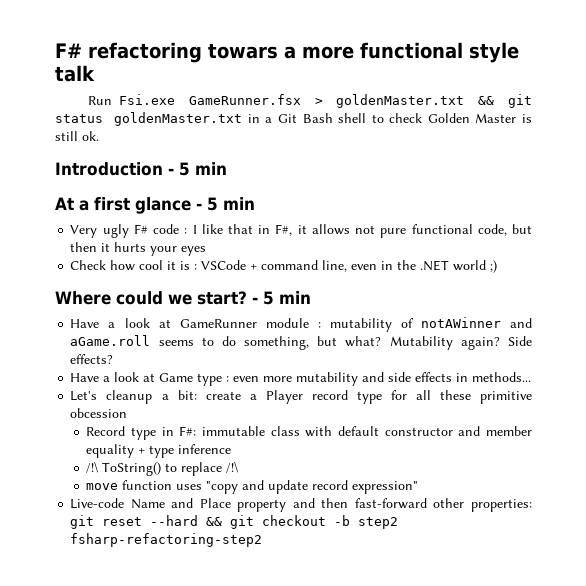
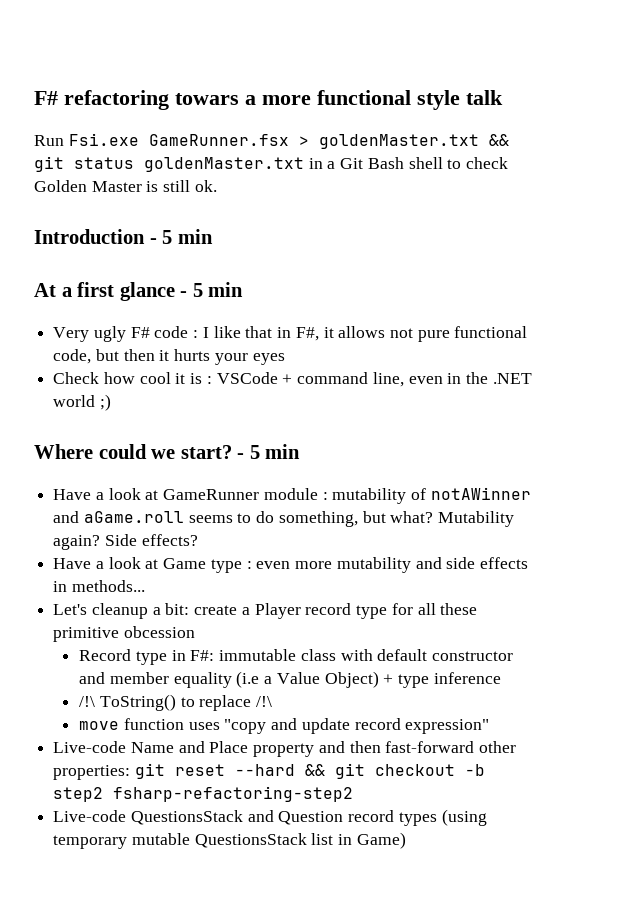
(135, 451) none -> [236,671,379,688] (i.e a Value Object)
(263, 540) none -> [53,809,487,826] [53,832,406,849] // Live-code QuestionsStack and Question record types (using temporary mutable QuestionsStack list in Game)

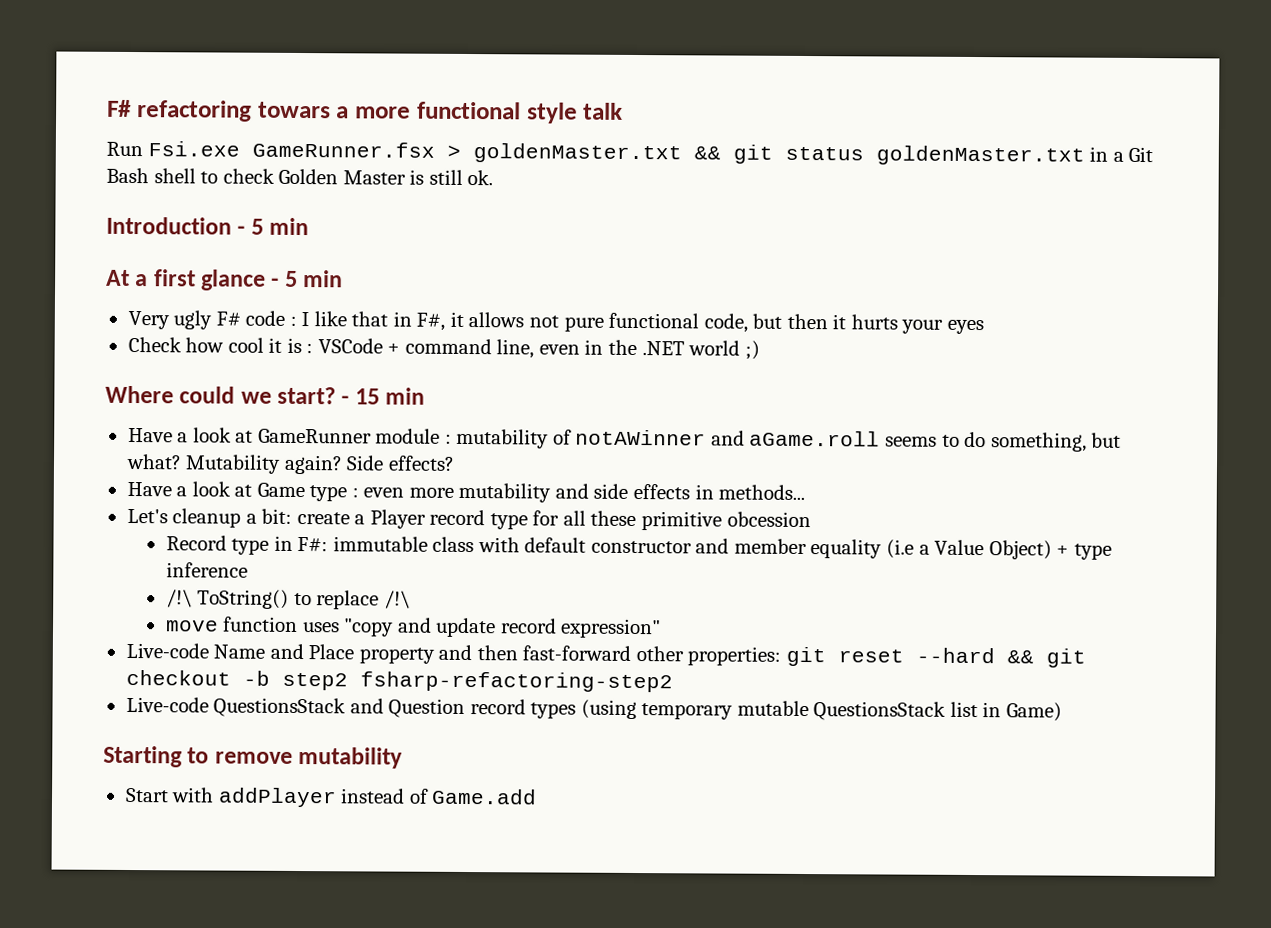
[249,445,260,459] 5 -> [354,388,380,405] 15
(406, 840) none -> [103,745,404,769] [124,787,538,808] // Starting to remove mutability // Start with addPlayer instead of Game.add

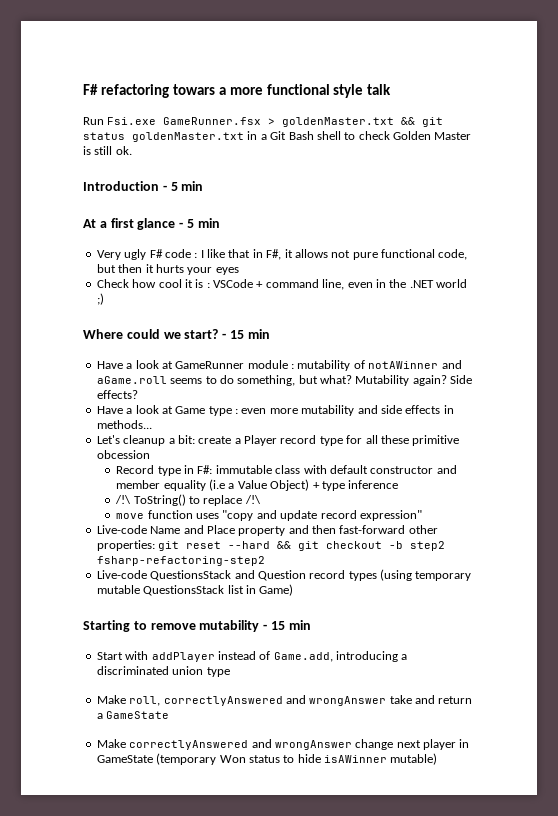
(404, 758) none -> [263,620,311,630] - 15 min
[431,788,538,805] Game.add -> [273,651,408,662] [96,666,230,677] [96,695,473,706] [96,711,170,719] [96,739,470,750] [96,753,438,765] Game.add, introducing a discriminated union type // Make roll, correctlyAnswered and wrongAnswer take and return a GameState // Make correctlyAnswered and wrongAnswer change next player in GameState (temporary Won status to hide isAWinner mutable)

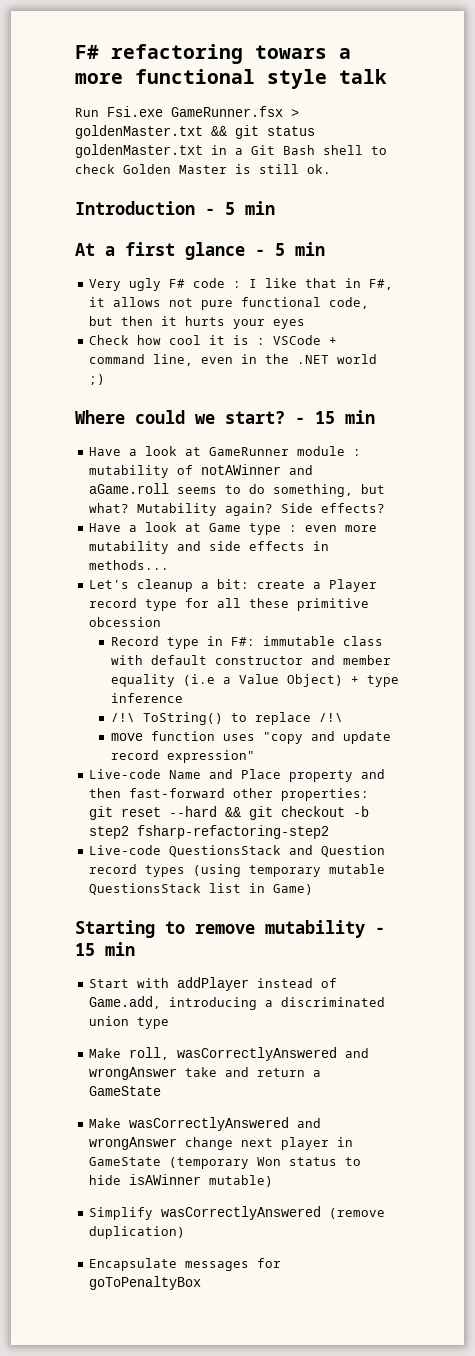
[163,696,283,706] correctlyAnswered -> [176,1047,337,1061] wasCorrectlyAnswered
[129,740,249,750] correctlyAnswered -> [128,1117,289,1131] wasCorrectlyAnswered
(438, 759) none -> [88,1206,385,1220] [88,1226,185,1239] [88,1258,281,1271] [88,1276,201,1290] // Simplify wasCorrectlyAnswered (remove duplication) // Encapsulate messages for goToPenaltyBox

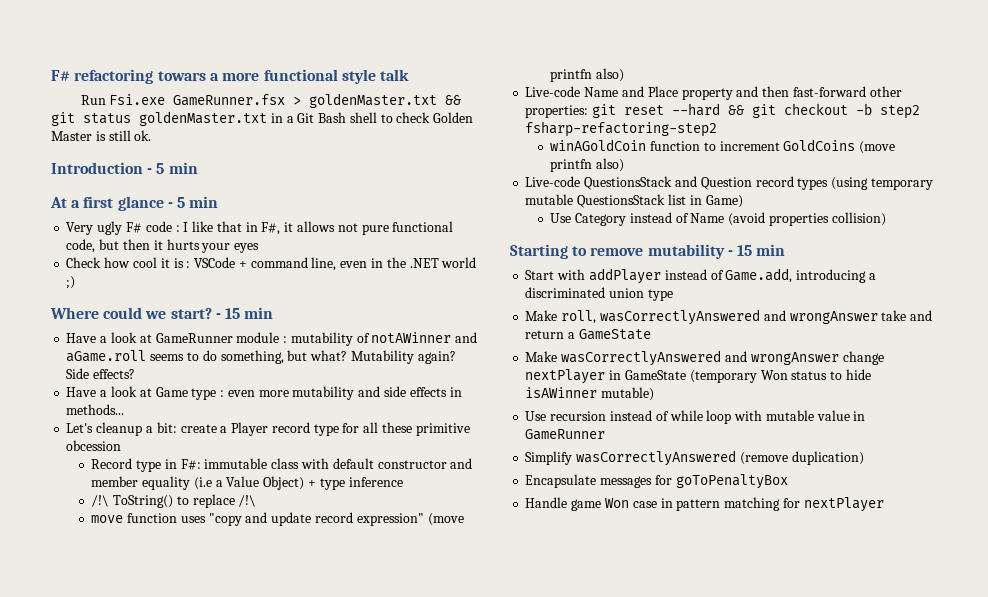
(255, 756) none -> [427,513,464,526] [550,68,625,82] (move printfn also)
(329, 832) none -> [550,139,896,154] [550,158,625,172] // winAGoldCoin function to increment GoldCoins (move printfn also)
(313, 889) none -> [550,212,886,226] // Use Category instead of Name (avoid properties collision)
[240,1137,329,1150] next player -> [525,369,606,384] nextPlayer
(273, 1181) none -> [525,410,866,424] [525,429,606,440] // Use recursion instead of while loop with mutable value in GameRunner
(201, 1283) none -> [525,497,884,512] // Handle game Won case in pattern matching for nextPlayer

